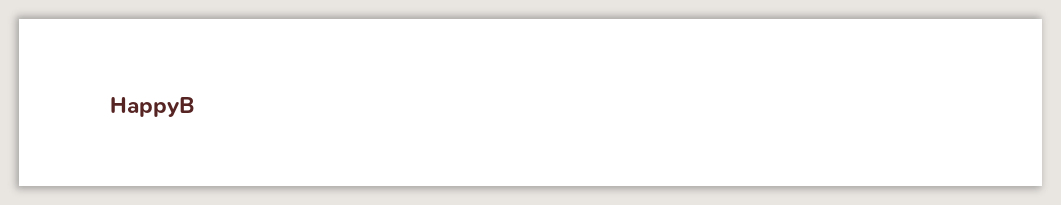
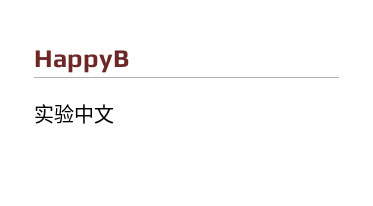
(195, 107) none -> [34,104,114,124] // 实验中文

